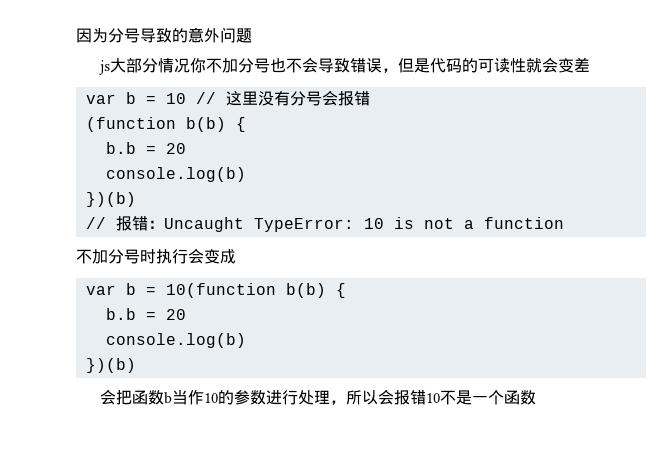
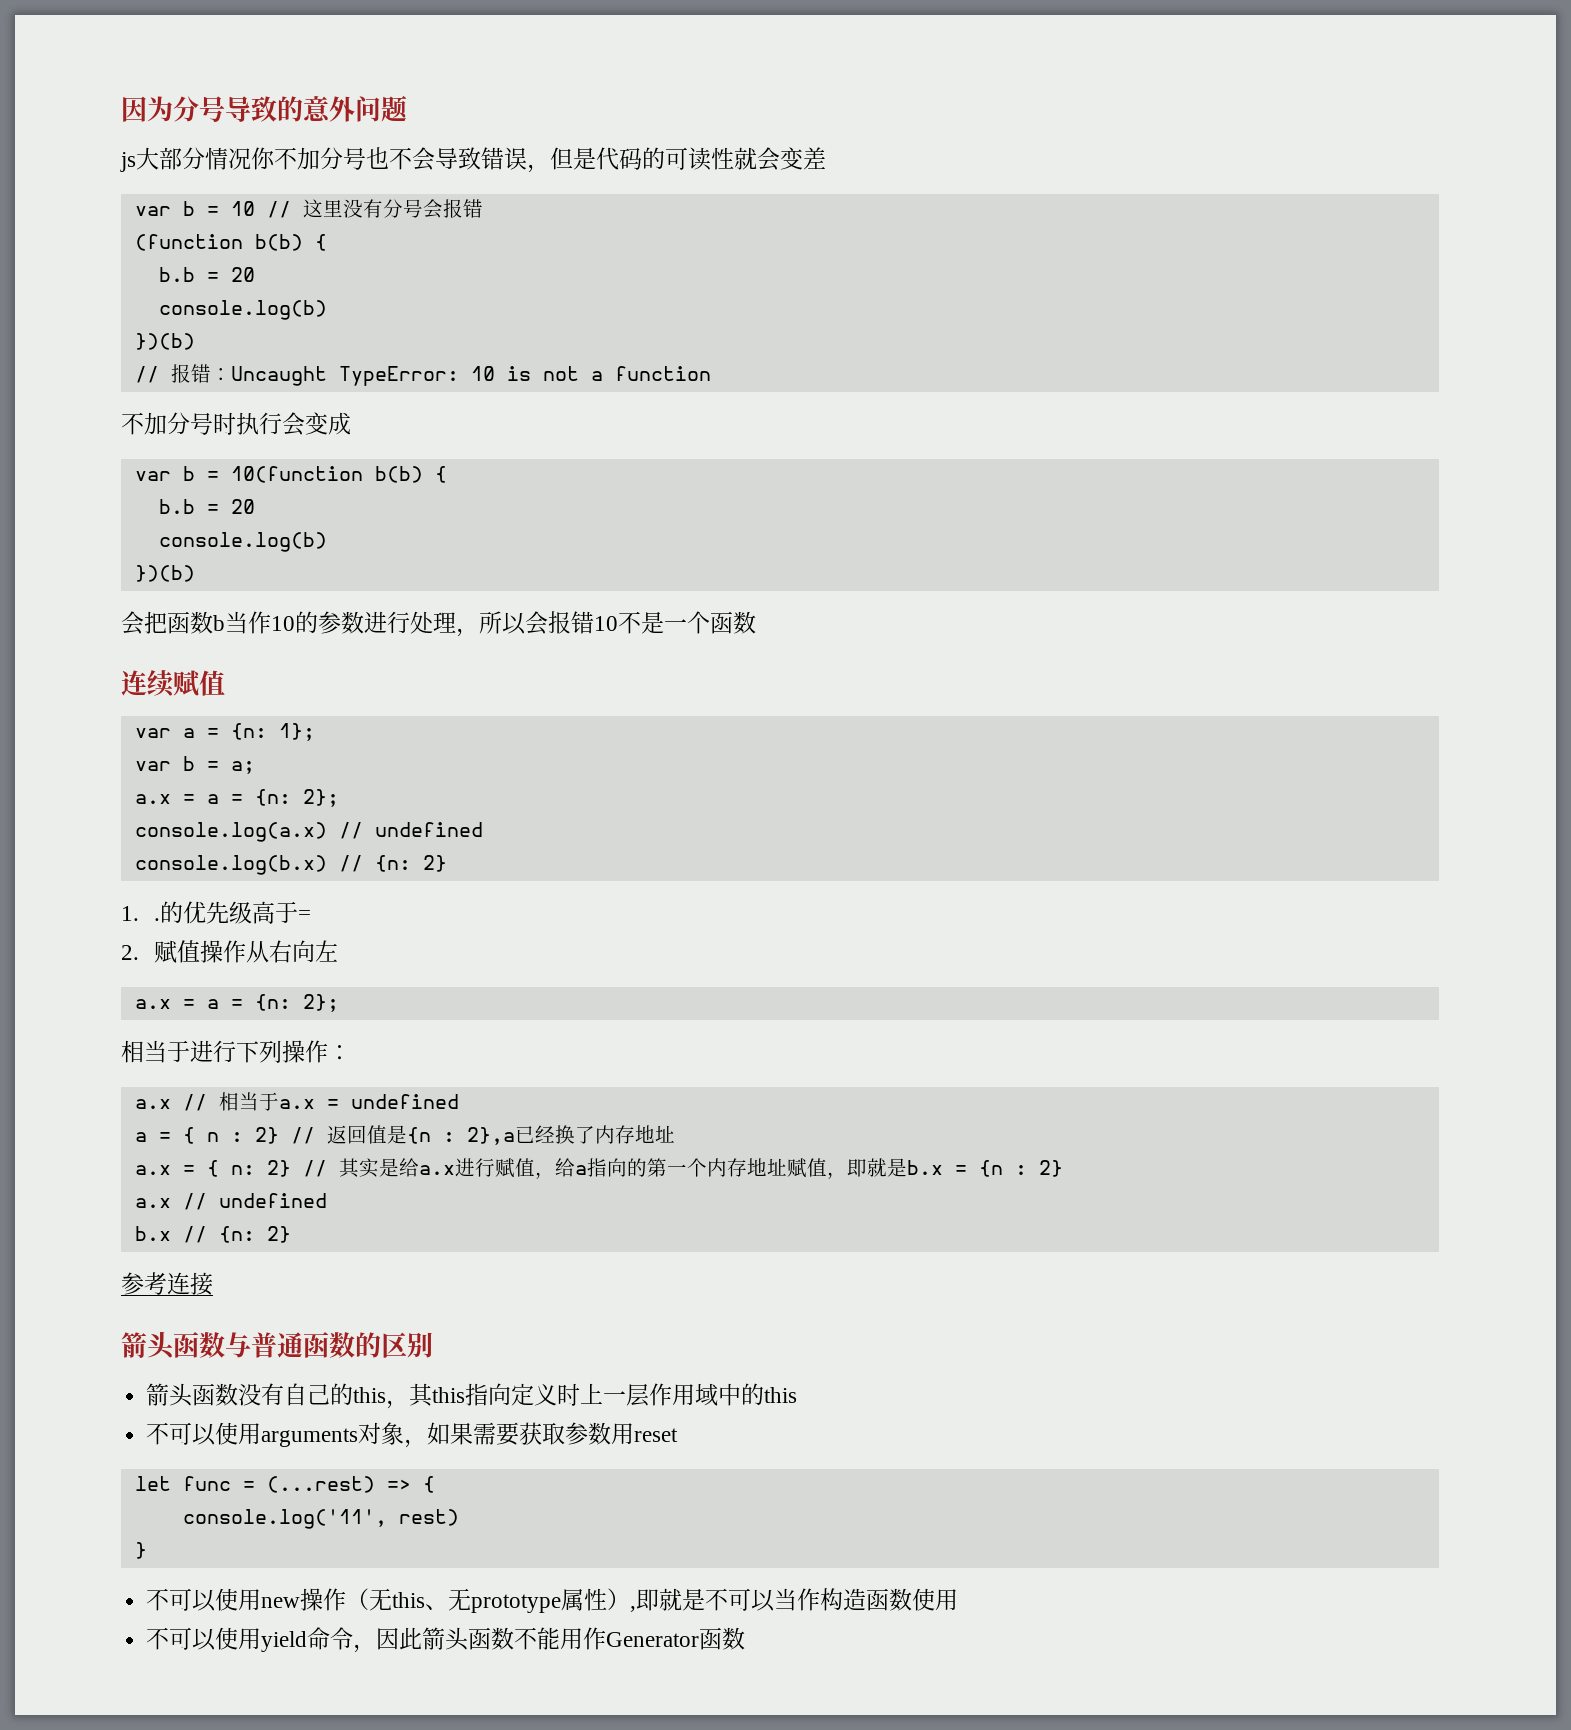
(537, 397) none -> [121,670,225,697] [134,723,315,741] [134,756,255,774] [134,789,339,807] [134,822,483,842] [134,855,447,875] [121,901,312,924] [121,940,339,963] [134,994,339,1012] [121,1040,351,1063] [134,1092,459,1111] [134,1125,675,1145] [134,1158,1063,1179] [134,1193,327,1210] [134,1226,291,1243] [121,1272,213,1295] [121,1331,433,1359] [146,1383,798,1409] [146,1422,679,1448] [134,1476,435,1493] [182,1509,459,1529] [134,1542,147,1559] [146,1588,959,1613] [146,1627,746,1653] // 连续赋值 // var a = {n: 1}; // var b = a; // a.x = a = {n: 2}; // console.log(a.x) // undefined // console.log(b.x) // {n: 2} // 1. .的优先级高于= // 2.赋值操作从右向左 // a.x = a = {n: 2}; // 相当于进行下列操作： // a.x // 相当于a.x = undefined // a = { n : 2} // 返回值是{n : 2},a已经换了内存地址 // a.x = { n: 2} // 其实是给a.x进行赋值，给a指向的第一个内存地址赋值，即就是b.x = {n : 2} // a.x // undefined // b.x // {n: 2} // 参考连接 // 箭头函数与普通函数的区别 // 箭头函数没有自己的this，其this指向定义时上一层作用域中的this // 不可以使用arguments对象，如果需要获取参数用reset // let func = (...rest) => { // console.log('11', rest) // } // 不可以使用new操作（无this、无prototype属性）,即就是不可以当作构造函数使用 // 不可以使用yield命令，因此箭头函数不能用作Generator函数

